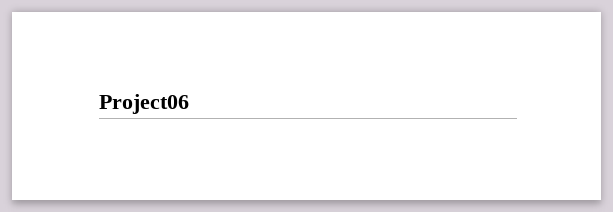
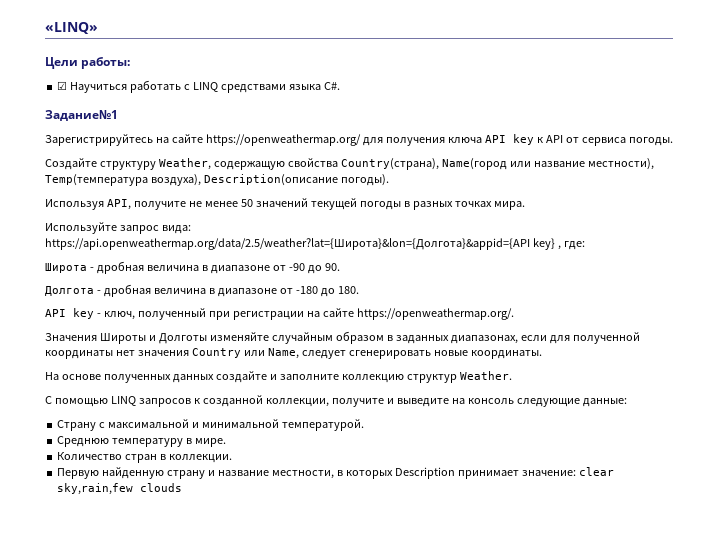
[99,94,189,114] Project06 -> [45,22,98,34] [45,57,131,69] [57,80,340,93] [45,110,118,121] [45,134,673,146] [45,158,654,170] [45,174,389,186] [45,198,525,210] [45,222,191,234] [45,238,585,250] [45,261,340,274] [45,284,359,297] [45,308,514,320] [45,331,640,344] [45,348,542,359] [45,371,512,383] [45,395,627,407] [57,419,364,431] [57,436,227,447] [57,452,233,463] [57,467,614,479] [57,483,183,495] «LINQ» // Цели работы: // ☑ Научиться работать с LINQ средствами языка C#. // Задание№1 // Зарегистрируйтесь на сайте https://openweathermap.org/ для получения ключа API key к API от сервиса погоды. // Создайте структуру Weather, содержащую свойства Country(страна), Name(город или название местности), Temp(температура воздуха), Description(описание погоды). // Используя API, получите не менее 50 значений текущей погоды в разных точках мира. // Используйте запрос вида: https://api.openweathermap.org/data/2.5/weather?lat={Широта}&lon={Долгота}&appid={API key} , где: // Широта - дробная величина в диапазоне от -90 до 90. // Долгота - дробная величина в диапазоне от -180 до 180. // API key - ключ, полученный при регистрации на сайте https://openweathermap.org/. // Значения Широты и Долготы изменяйте случайным образом в заданных диапазонах, если для полученной координаты нет значения Country или Name, следует сгенерировать новые координаты. // На основе полученных данных создайте и заполните коллекцию структур Weather. // С помощью LINQ запросов к созданной коллекции, получите и выведите на консоль следующие данные: // Страну с максимальной и минимальной температурой. // Среднюю температуру в мире. // Количество стран в коллекции. // Первую найденную страну и название местности, в которых Description принимает значение: clear sky,rain,few clouds

